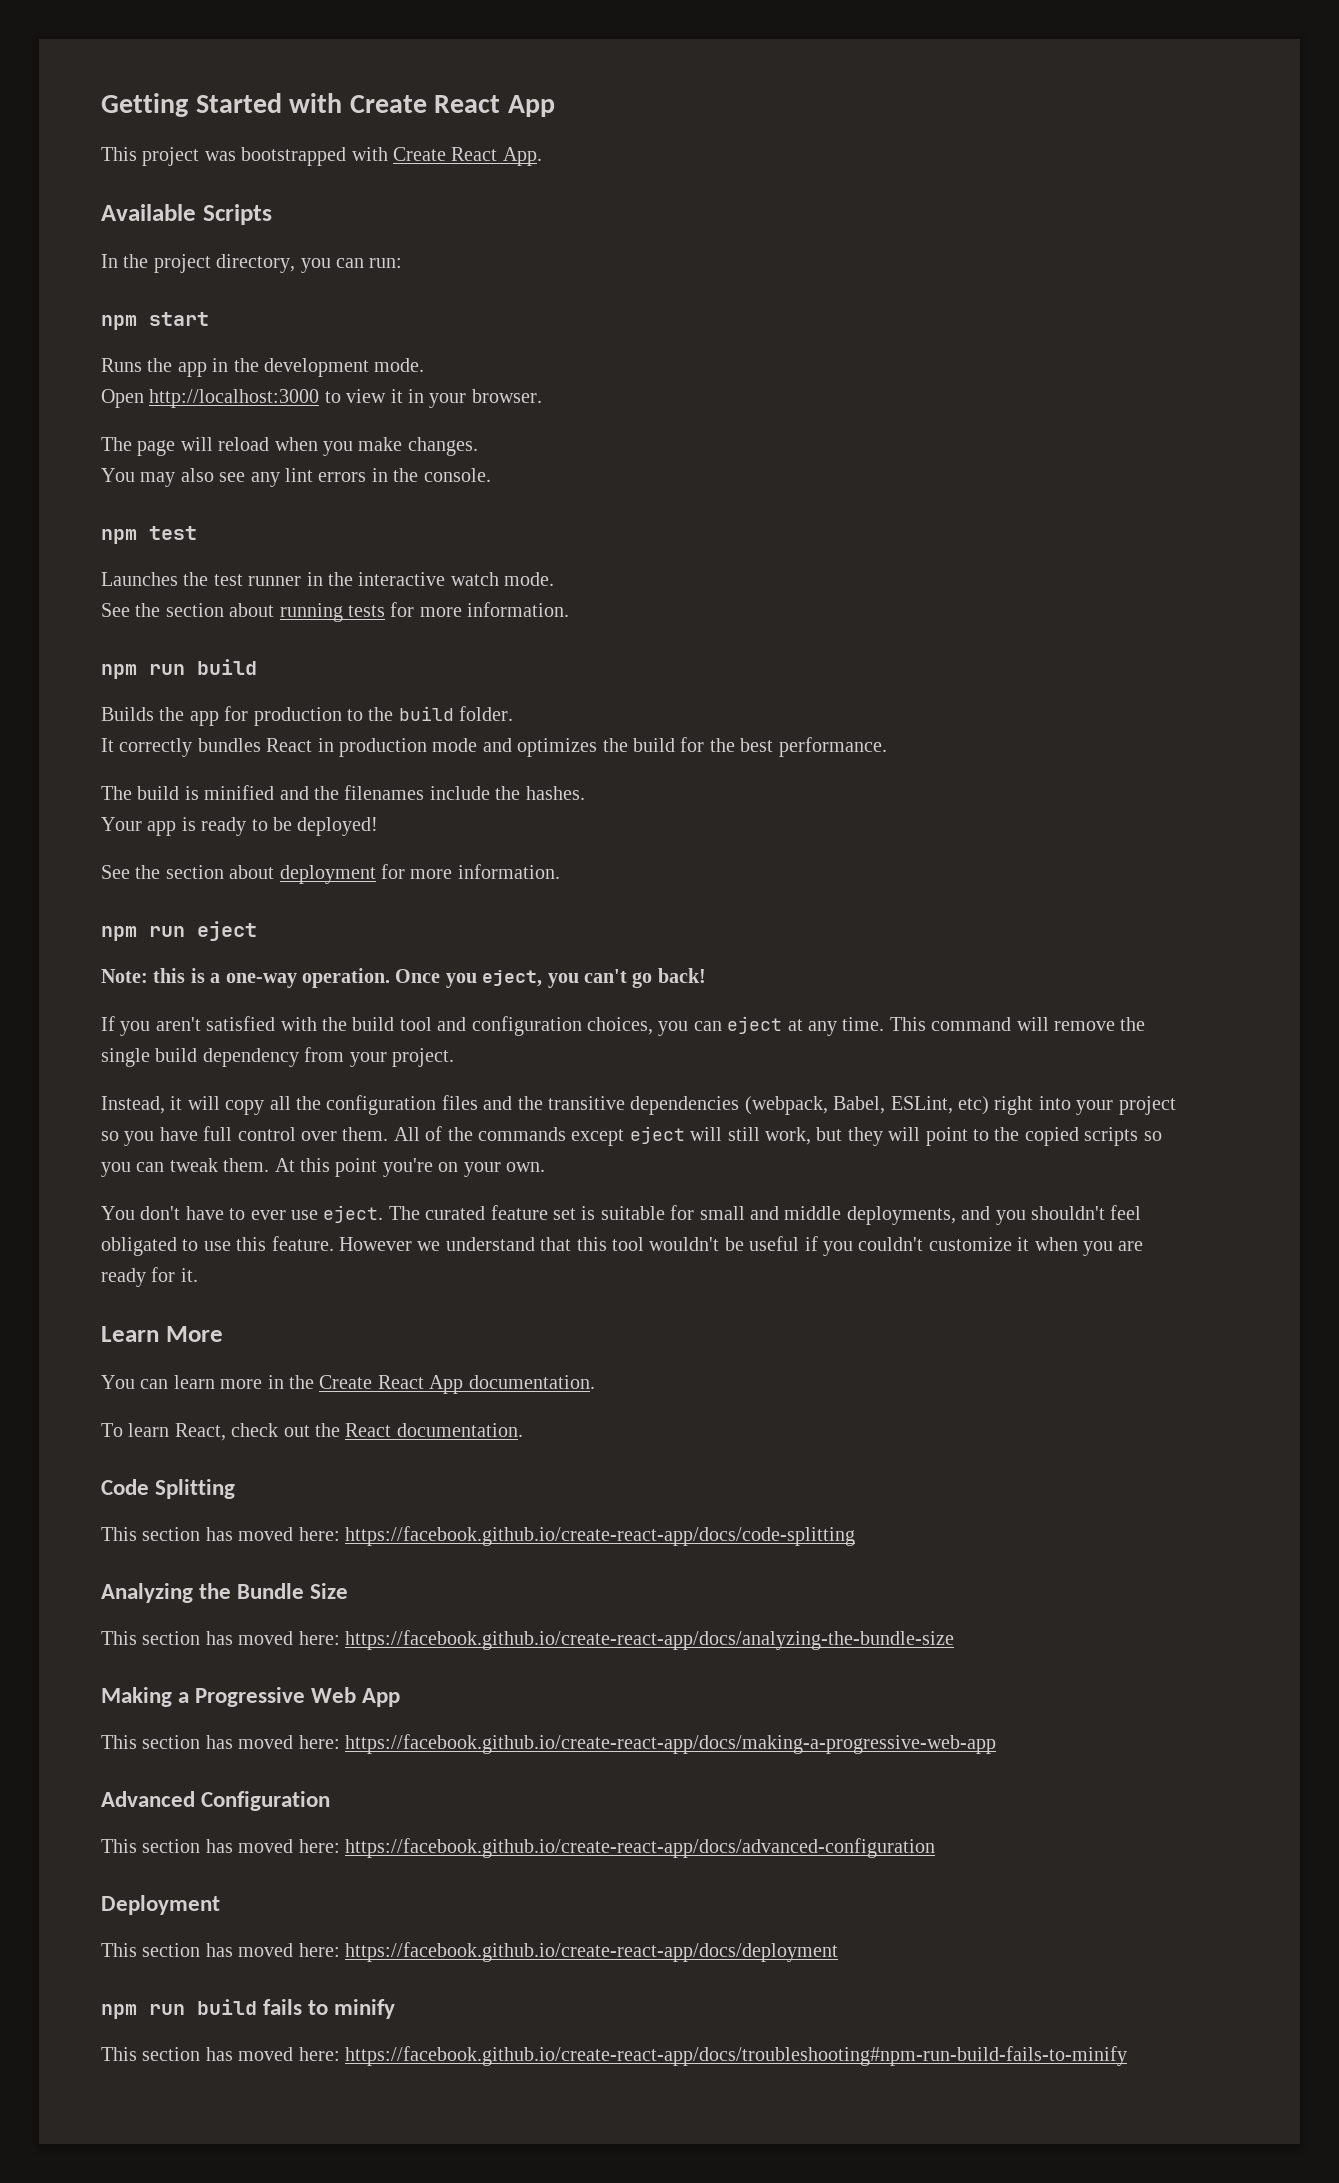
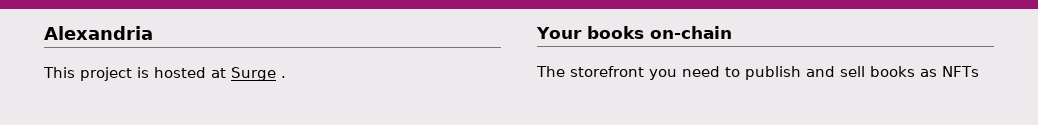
[101,93,555,117] [101,147,542,166] [101,204,272,225] [101,254,403,273] [101,312,209,330] [101,358,425,377] [101,389,542,408] [101,437,478,456] [101,468,491,487] [101,526,197,544] [101,572,555,586] [101,602,570,622] [101,659,257,679] [101,706,514,726] [101,737,887,757] [101,785,585,800] [101,817,379,836] [101,864,560,884] [101,921,257,941] [101,968,706,988] [101,1016,1146,1036] [101,1047,454,1067] [101,1095,1176,1115] [101,1126,1162,1146] [101,1158,545,1177] [101,1205,1142,1225] [101,1236,1144,1256] [101,1267,198,1287] [101,1326,223,1342] [101,1375,595,1394] [101,1423,523,1441] [101,1479,236,1499] [101,1526,855,1546] [101,1583,349,1603] [101,1630,954,1650] [101,1687,401,1707] [101,1734,996,1754] [101,1791,331,1811] [101,1838,935,1858] [101,1895,220,1915] [101,1942,838,1962] [101,1999,396,2019] [101,2046,1127,2066] Getting Started with Create React App // This project was bootstrapped with Create React App. // Available Scripts // In the project directory, you can run: // npm start // Runs the app in the development mode. // Open http://localhost:3000 to view it in your browser. // The page will reload when you make changes. // You may also see any lint errors in the console. // npm test // Launches the test runner in the interactive watch mode. // See the section about running tests for more information. // npm run build // Builds the app for production to the build folder. // It correctly bundles React in production mode and optimizes the build for the best performance. // The build is minified and the filenames include the hashes. // Your app is ready to be deployed! // See the section about deployment for more information. // npm run eject // Note: this is a one-way operation. Once you eject, you can't go back! // If you aren't satisfied with the build tool and configuration choices, you can eject at any time. This command will remove the single build dependency from your project. // Instead, it will copy all the configuration files and the transitive dependencies (webpack, Babel, ESLint, etc) right into your project so you have full control over them. All of the commands except eject will still work, but they will point to the copied scripts so you can tweak them. At this point you're on your own. // You don't have to ever use eject. The curated feature set is suitable for small and middle deployments, and you shouldn't feel obligated to use this feature. However we understand that this tool wouldn't be useful if you couldn't customize it when you are ready for it. // Learn More // You can learn more in the Create React App documentation. // To learn React, check out the React documentation. // Code Splitting // This section has moved here: https://facebook.github.io/create-react-app/docs/code-splitting // Analyzing the Bundle Size // This section has moved here: https://facebook.github.io/create-react-app/docs/analyzing-the-bundle-size // Making a Progressive Web App // This section has moved here: https://facebook.github.io/create-react-app/docs/making-a-progressive-web-app // Advanced Configuration // This section has moved here: https://facebook.github.io/create-react-app/docs/advanced-configuration // Deployment // This section has moved here: https://facebook.github.io/create-react-app/docs/deployment // npm run build fails to minify // This section has moved here: https://facebook.github.io/create-react-app/docs/troubleshooting#npm-run-build-fails-to-minify -> [44,26,153,40] [43,67,286,81] [536,26,732,39] [536,66,979,80] Alexandria // This project is hosted at Surge . // Your books on-chain // The storefront you need to publish and sell books as NFTs

